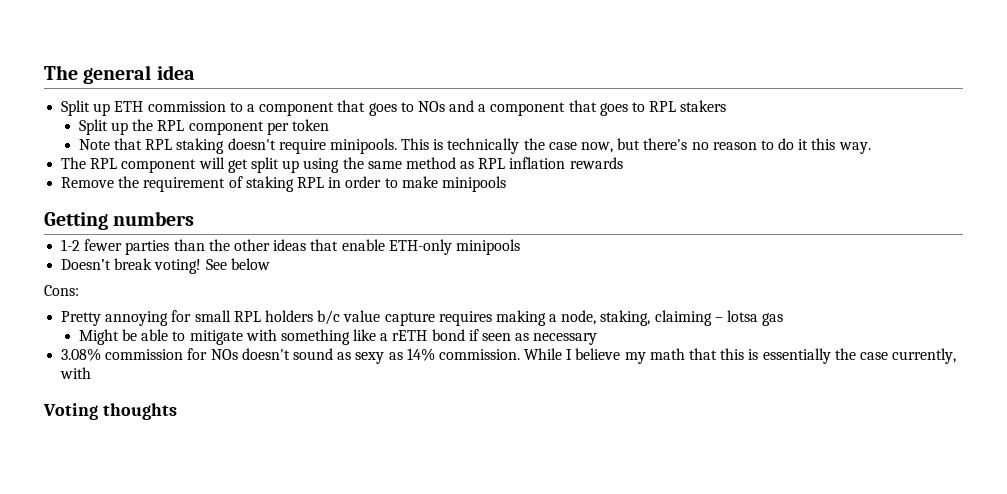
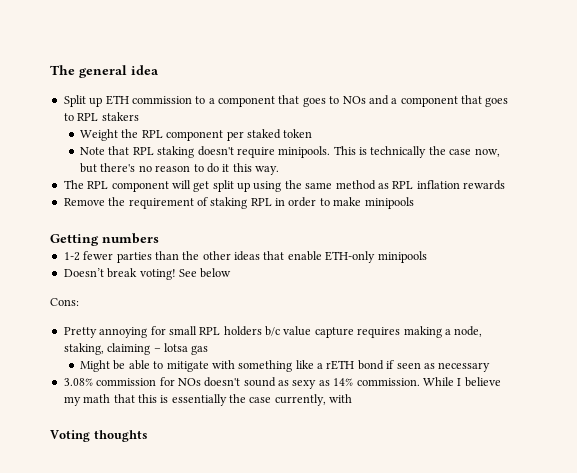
[78,119,128,135] Split up -> [80,129,119,141] Weight
(289, 128) none -> [246,129,281,139] staked

